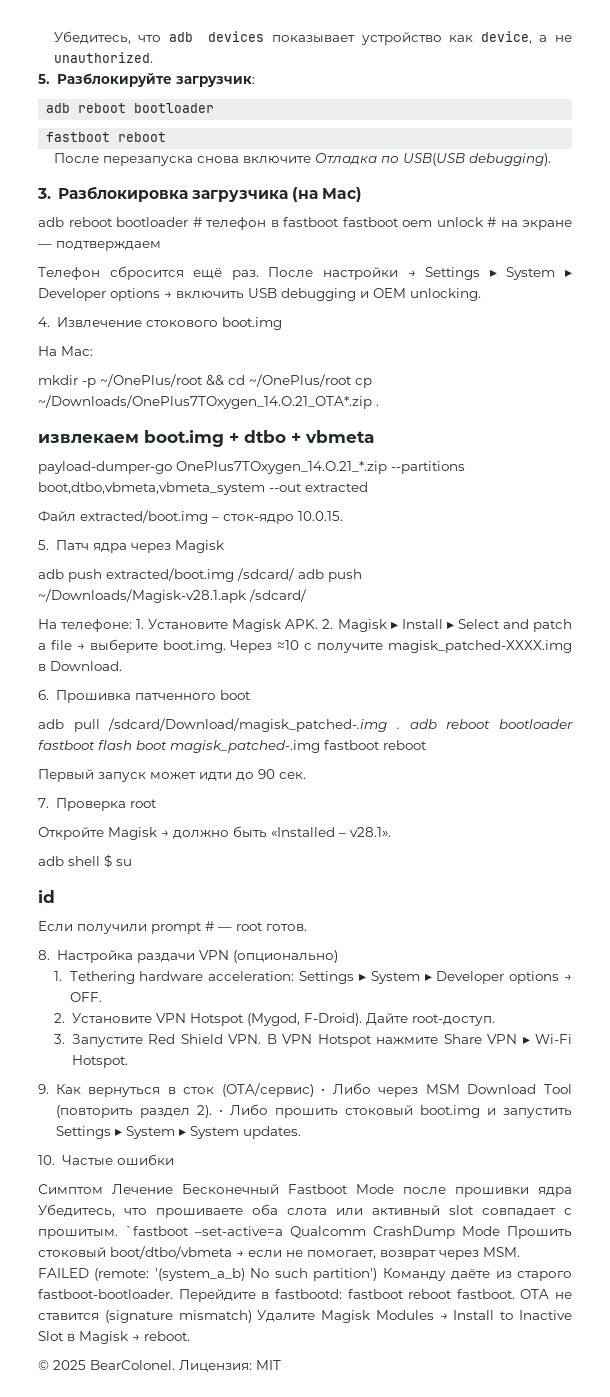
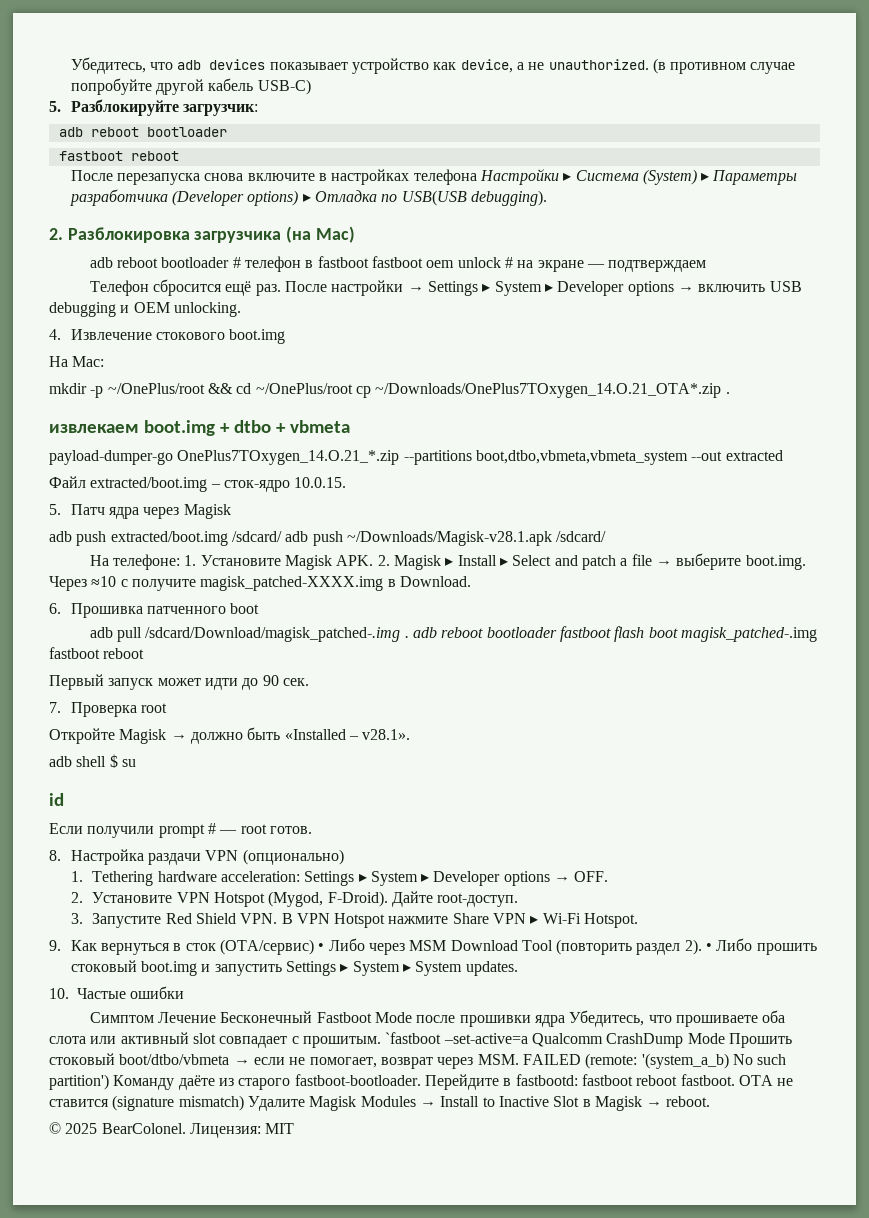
(153, 57) none -> [652,58,796,74] [70,78,311,95] (в противном случае попробуйте другой кабель USB-C)
(311, 159) none -> [318,169,798,185] [69,189,311,206] в настройках телефона Настройки ▸ Система (System) ▸ Параметры разработчика (Developer options) ▸
[37,188,51,199] 3. -> [49,228,63,240] 2.

